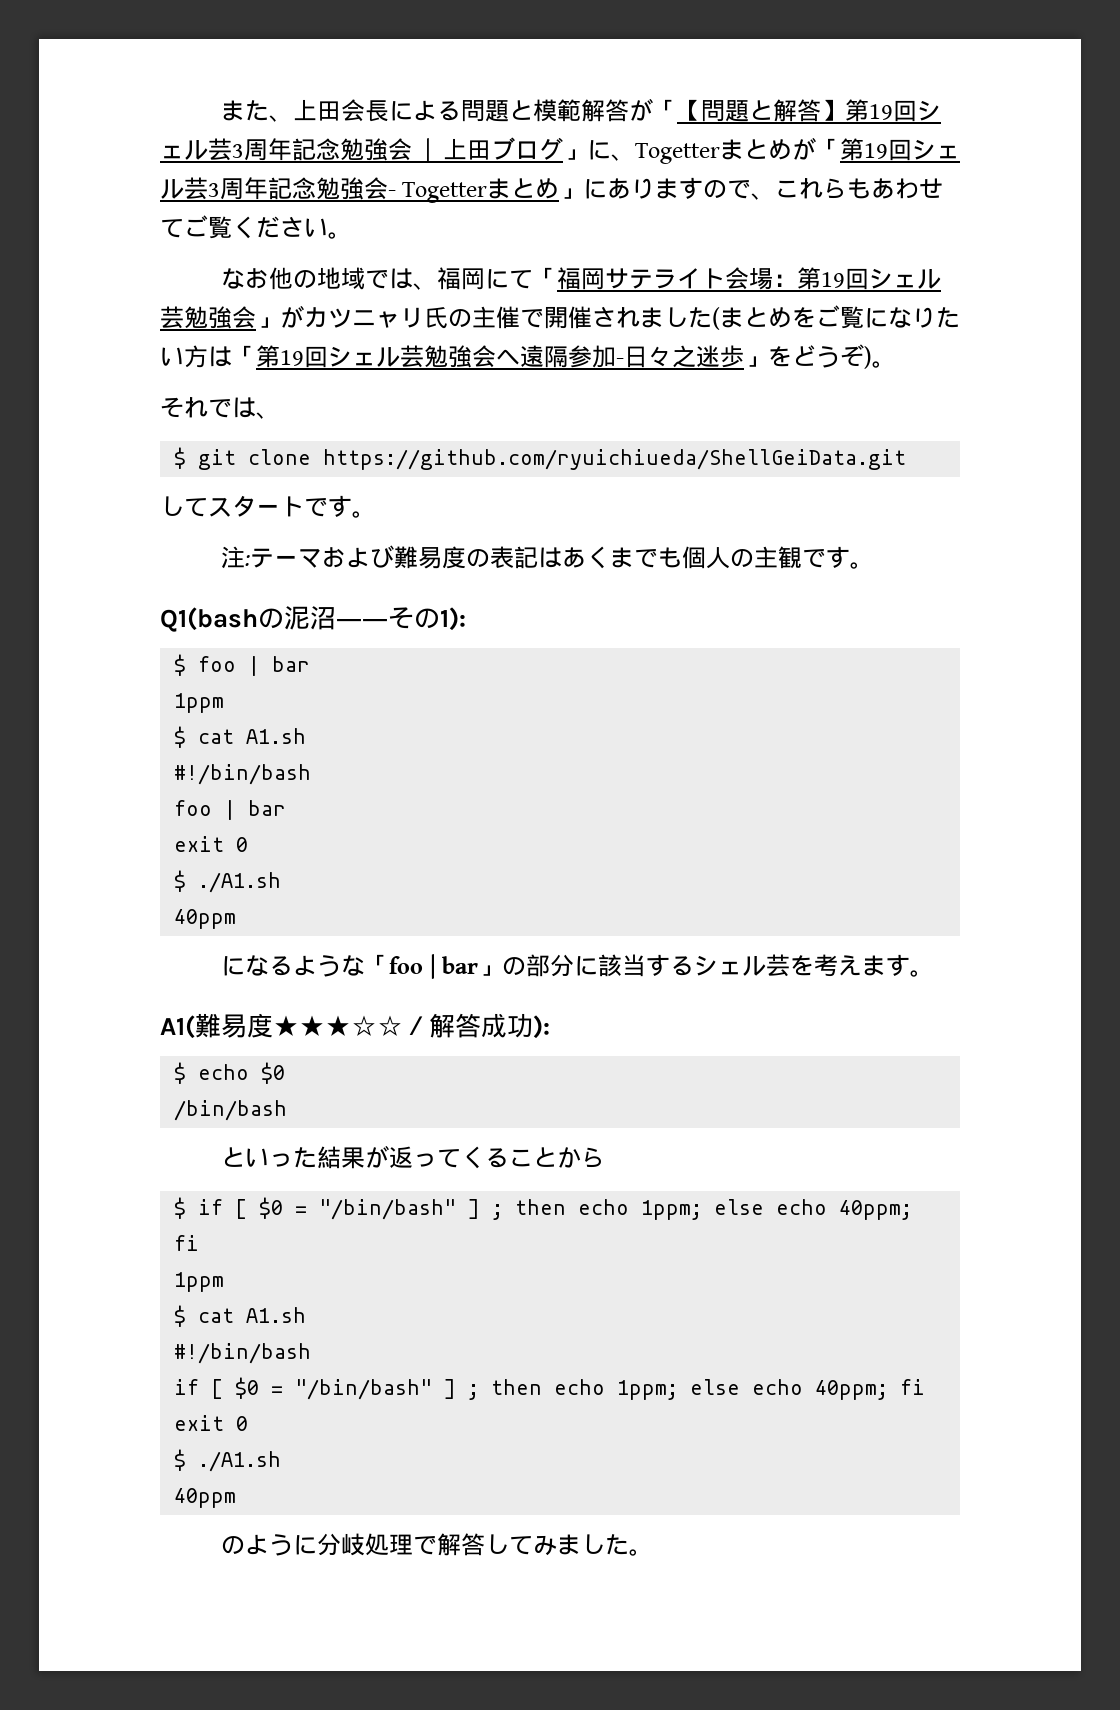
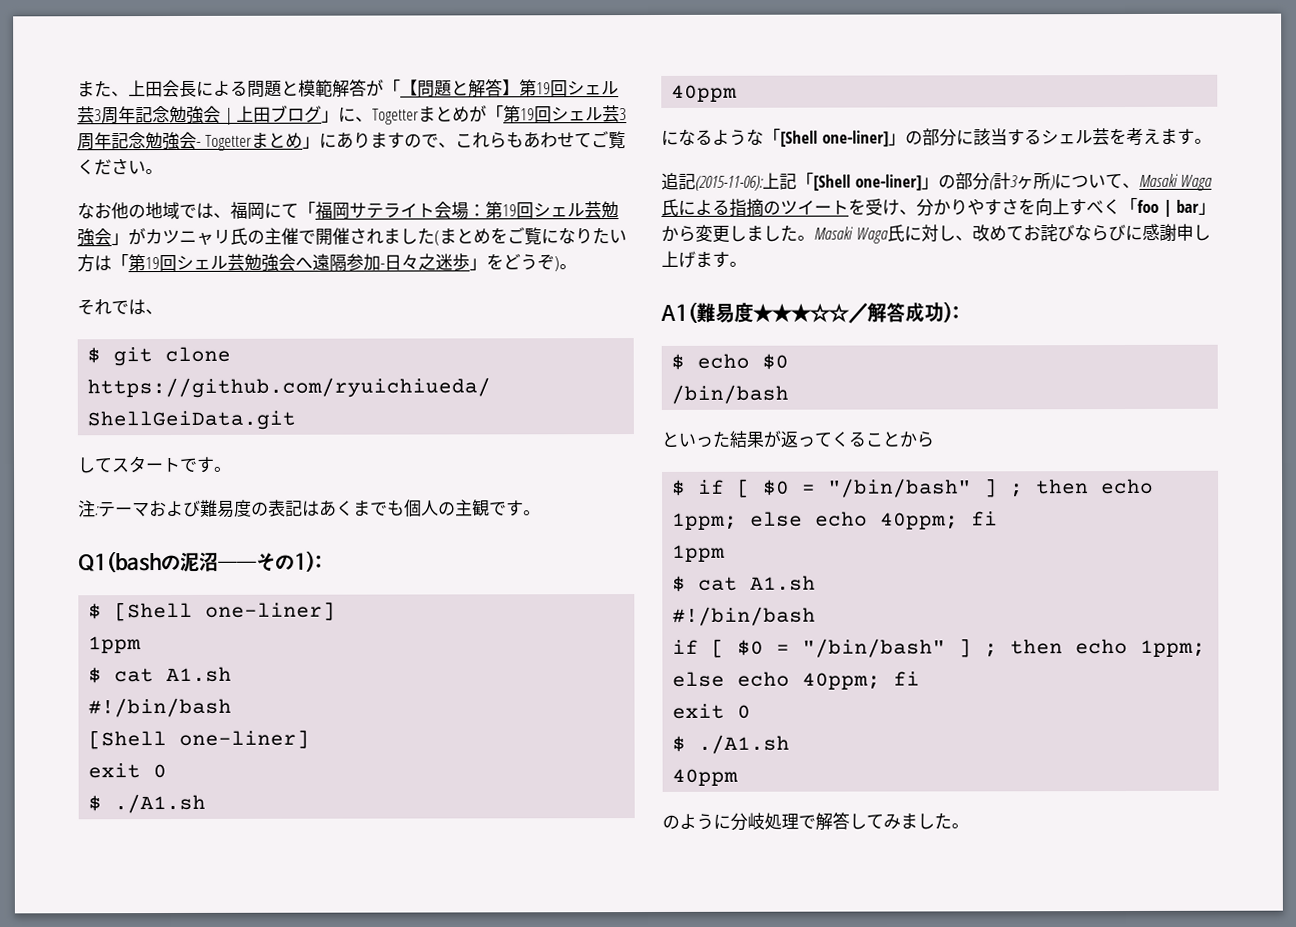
[198,656,311,676] [174,693,225,713] [174,726,307,748] [174,764,312,785] [174,800,287,820] foo | bar // 1ppm // $ cat A1.sh // #!/bin/bash // foo | bar -> [114,601,337,622] [88,636,142,654] [88,666,233,684] [88,697,233,718] [88,729,311,750] [Shell one-liner] // 1ppm // $ cat A1.sh // #!/bin/bash // [Shell one-liner]
[389,954,479,979] foo | bar -> [780,130,889,147] [Shell one-liner]
(935, 973) none -> [661,172,1214,191] [661,197,1217,217] [661,223,1211,244] [661,250,747,268] // 追記(2015-11-06):上記「[Shell one-liner]」の部分(計3ヶ所)について、Masaki Waga氏による指摘のツイートを受け、分かりやすさを向上すべく「foo | bar」から変更しました。Masaki Waga氏に対し、改めてお詫びならびに感謝申し上げます。

